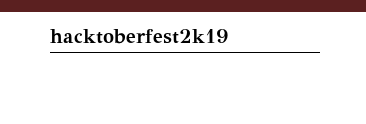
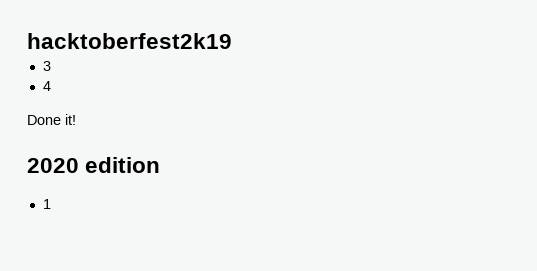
(229, 36) none -> [42,61,51,71] [42,81,51,91] [27,114,76,125] [27,157,161,173] [42,199,51,209] // 3 // 4 // Done it! // 2020 edition // 1

